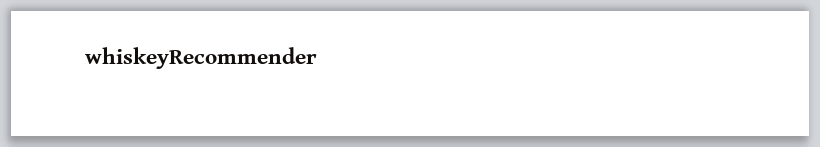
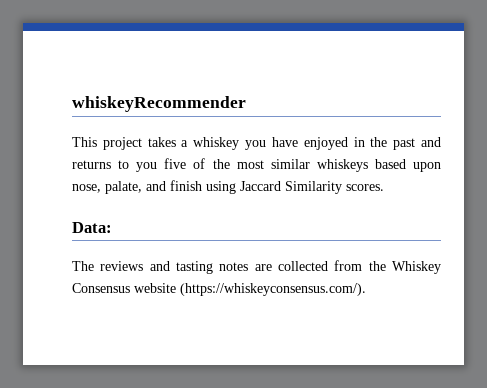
(317, 58) none -> [72,137,441,150] [72,158,441,172] [72,180,384,194] [72,222,112,233] [72,260,441,274] [72,283,366,296] // This project takes a whiskey you have enjoyed in the past and returns to you five of the most similar whiskeys based upon nose, palate, and finish using Jaccard Similarity scores. // Data: // The reviews and tasting notes are collected from the Whiskey Consensus website (https://whiskeyconsensus.com/).

